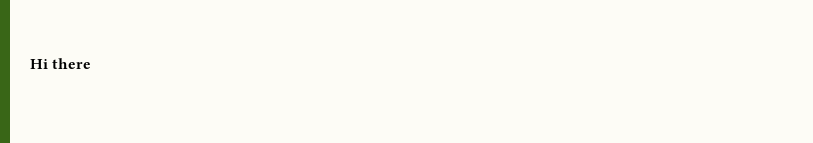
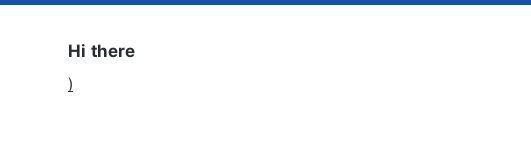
(92, 63) none -> [68,77,73,93] // )

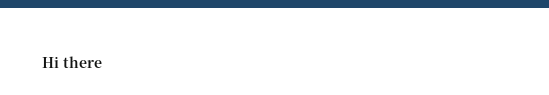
[68,77,73,93] // ) -> (102, 62) none

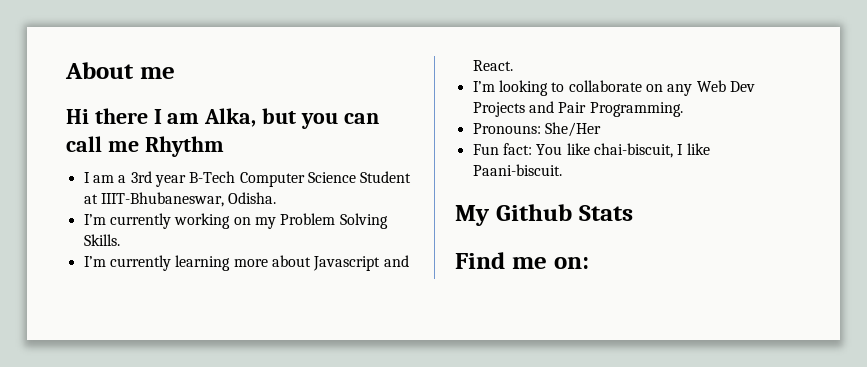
[42,56,102,68] Hi there -> [65,62,175,79] [66,108,379,129] [66,136,224,157] [83,171,412,187] [83,192,277,207] [83,213,388,229] [83,234,120,246] [83,255,409,271] [472,60,513,71] [472,80,755,96] [472,101,683,117] [472,122,601,137] [472,143,710,158] [472,164,562,176] [455,204,633,226] [455,252,589,269] About me // Hi there I am Alka, but you can call me Rhythm // I am a 3rd year B-Tech Computer Science Student at IIIT-Bhubaneswar, Odisha. // I’m currently working on my Problem Solving Skills. // I’m currently learning more about Javascript and React. // I’m looking to collaborate on any Web Dev Projects and Pair Programming. // Pronouns: She/Her // Fun fact: You like chai-biscuit, I like Paani-biscuit. // My Github Stats // Find me on:

